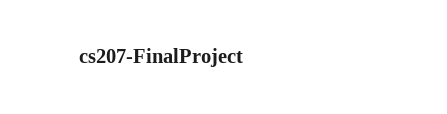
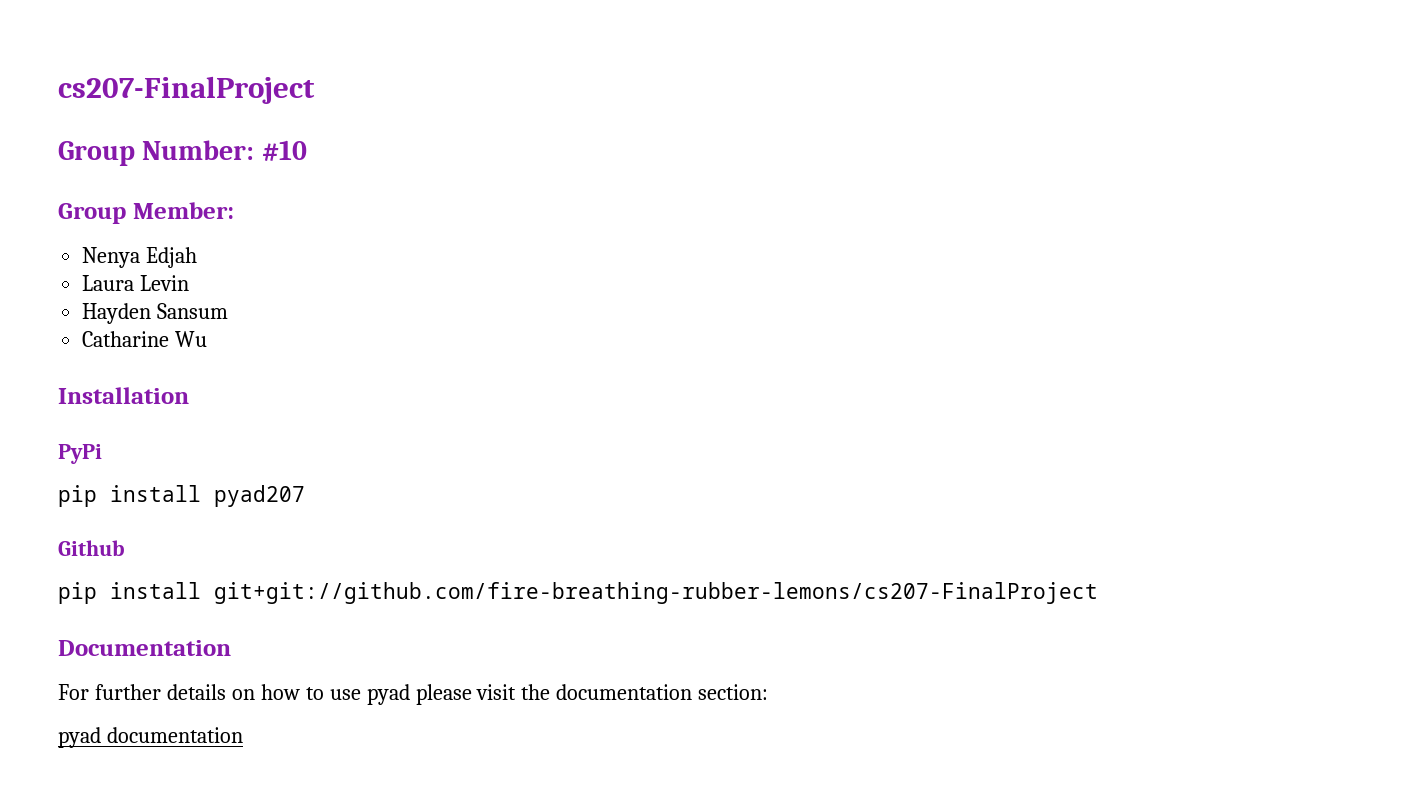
(243, 57) none -> [58,140,307,166] [58,202,234,224] [82,247,198,268] [82,275,190,291] [82,303,229,324] [82,331,208,347] [58,387,189,404] [58,444,102,464] [58,485,305,507] [58,540,125,556] [58,582,1098,604] [58,640,231,656] [58,684,769,705] [58,727,243,748] // Group Number: #10 // Group Member: // Nenya Edjah // Laura Levin // Hayden Sansum // Catharine Wu // Installation // PyPi // pip install pyad207 // Github // pip install git+git://github.com/fire-breathing-rubber-lemons/cs207-FinalProject // Documentation // For further details on how to use pyad please visit the documentation section: // pyad documentation

